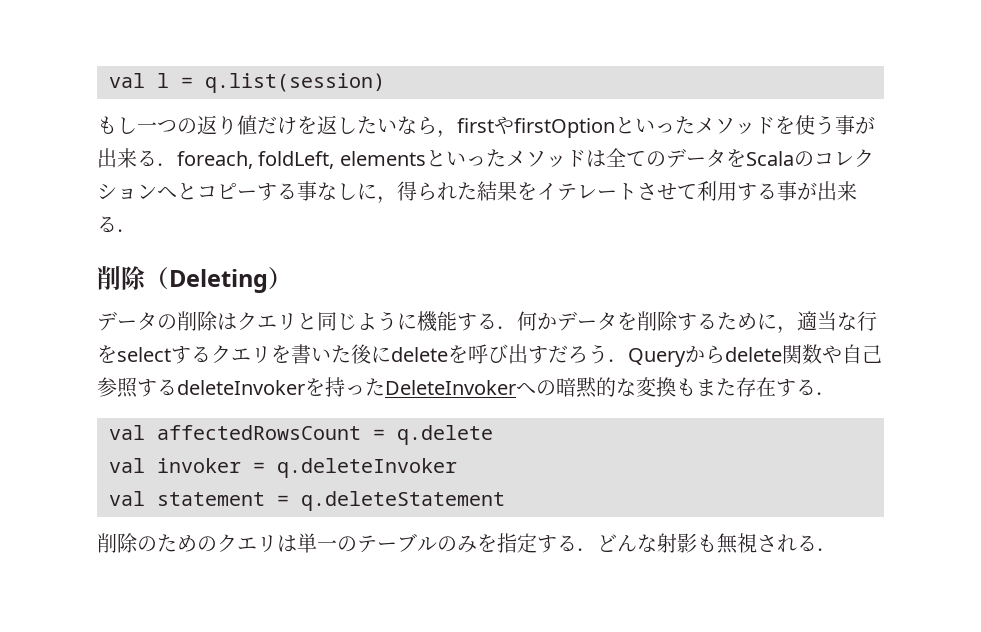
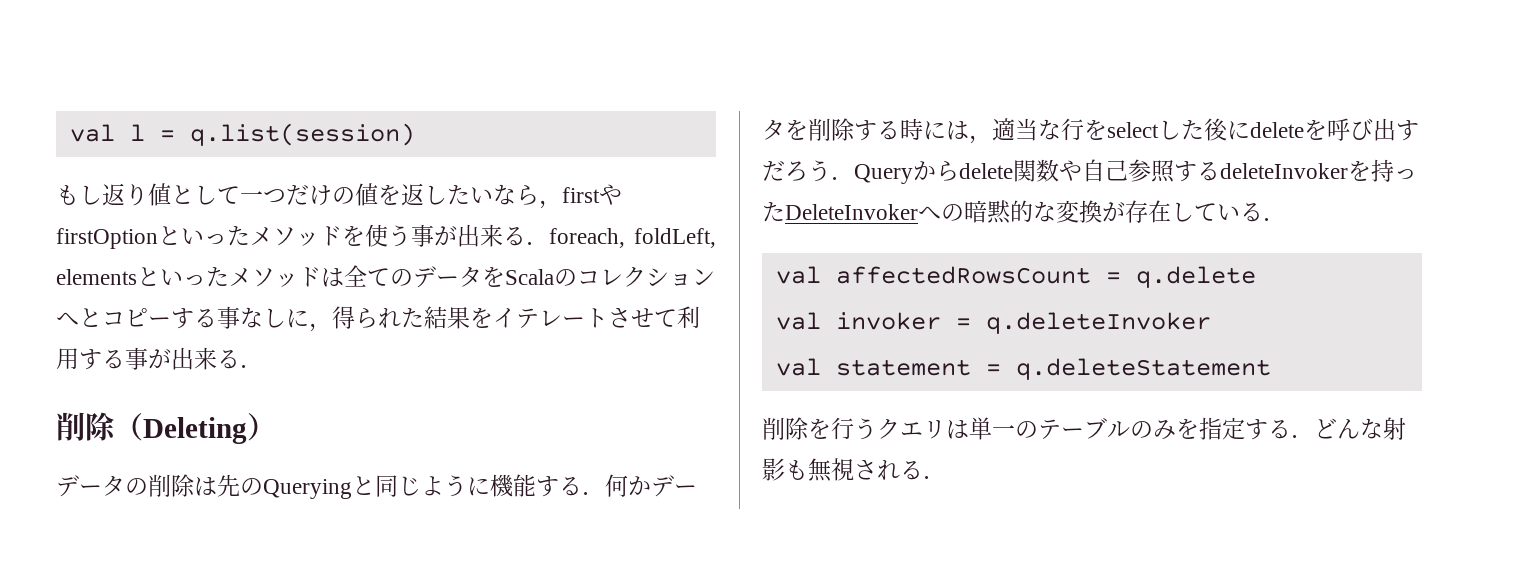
[137,115,297,135] 一つの返り値だけ -> [102,183,378,206] 返り値として一つだけの値
[237,312,297,330] クエリ -> [217,474,352,499] 先のQuerying
[717,312,777,330] ために -> [900,118,969,140] 時には
[171,344,331,364] するクエリを書い -> [1158,120,1181,140] し
[676,377,796,397] もまた存在す -> [1102,200,1240,223] が存在してい
[137,534,217,552] のための -> [808,417,877,440] を行う

